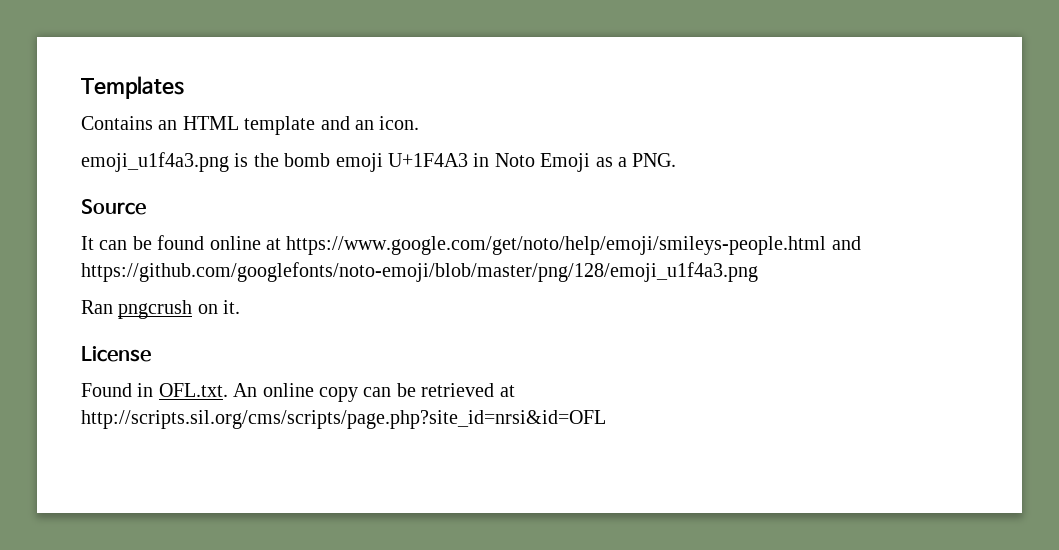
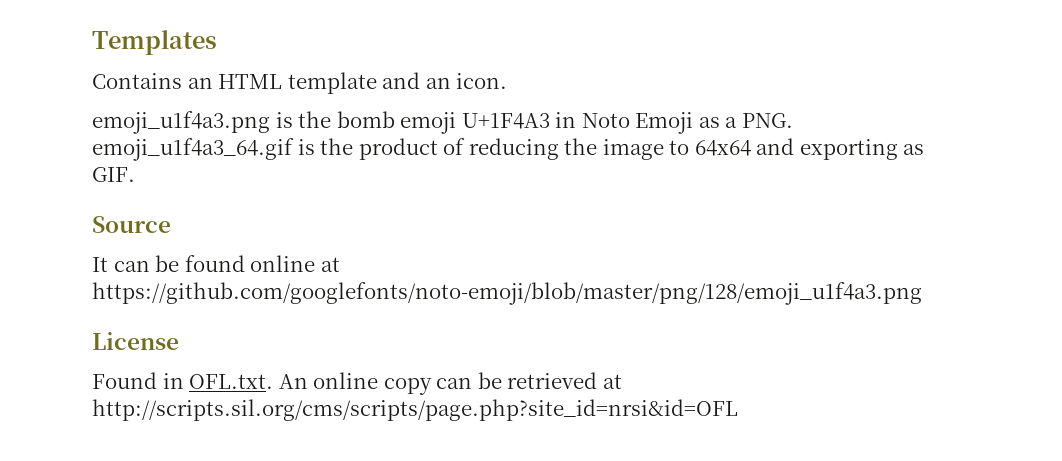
(677, 160) none -> [92,138,925,161] [92,167,135,182] emoji_u1f4a3_64.gif is the product of reducing the image to 64x64 and exporting as GIF.
[286,236,861,255] https://www.google.com/get/noto/help/emoji/smileys-people.html and -> (340, 264) none
[81,300,241,319] // Ran pngcrush on it. -> (922, 293) none

